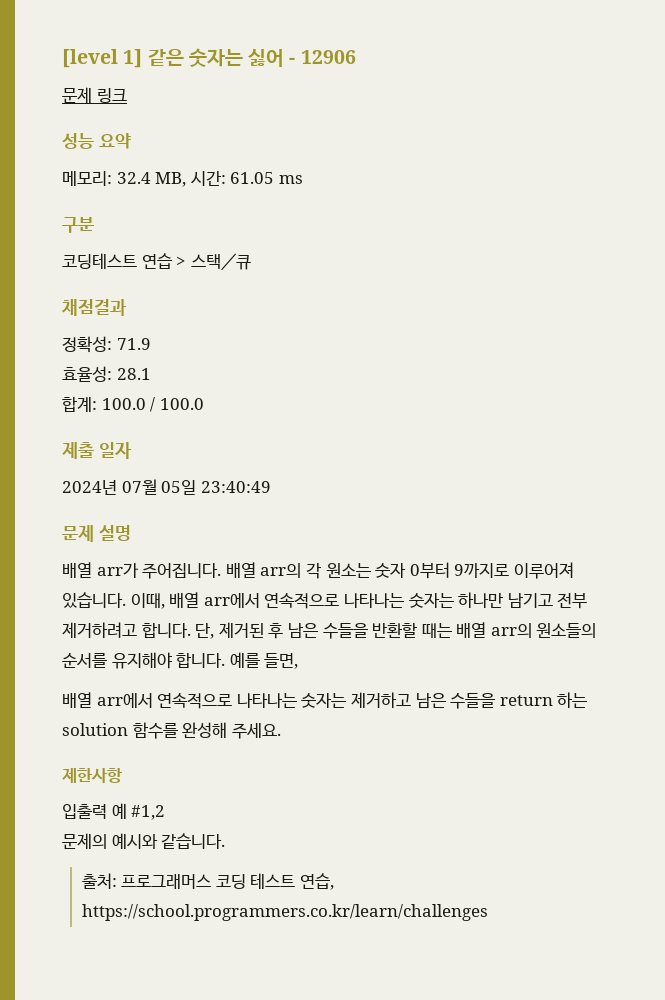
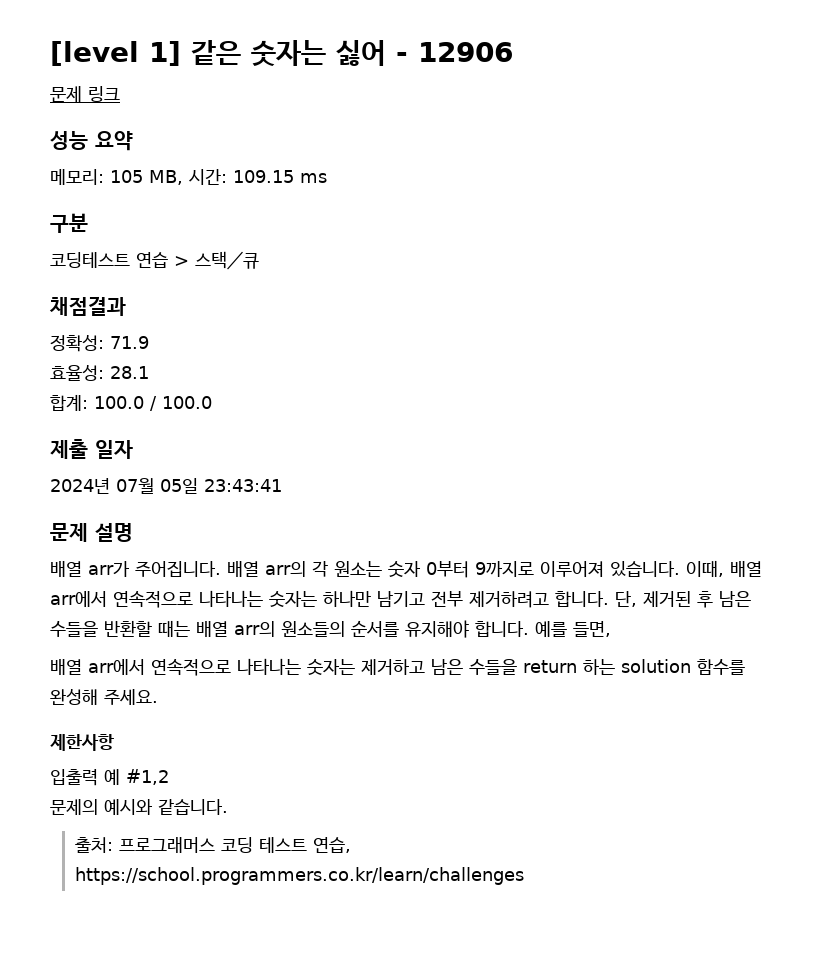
[116,172,151,184] 32.4 -> [110,170,143,183] 105
[230,172,275,184] 61.05 -> [233,170,294,183] 109.15
[200,481,271,493] 23:40:49 -> [204,479,282,492] 23:43:41

